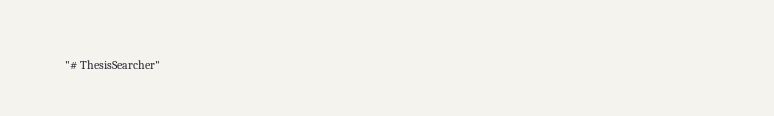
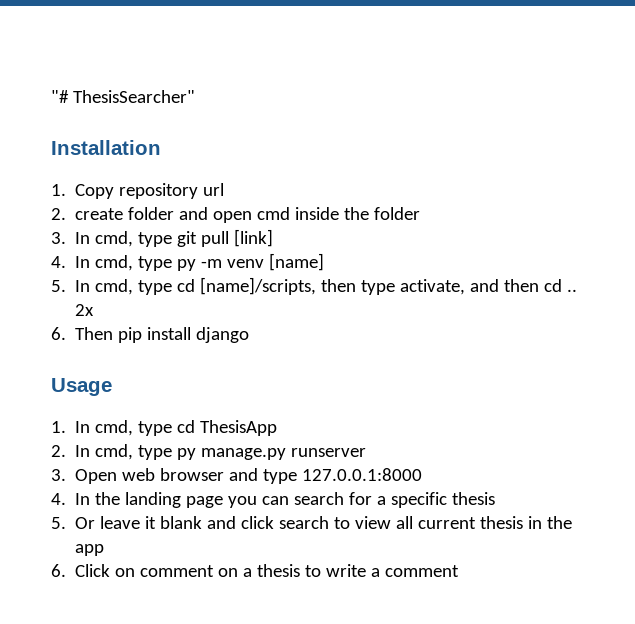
(161, 64) none -> [51,140,161,155] [51,183,225,199] [51,207,421,223] [51,229,274,247] [51,253,325,271] [51,277,578,295] [75,304,95,316] [51,327,250,343] [51,378,112,396] [51,420,278,436] [51,444,367,460] [51,468,423,484] [51,492,496,508] [51,516,573,529] [75,544,105,556] [51,564,460,577] // Installation // 1. Copy repository url // 2. create folder and open cmd inside the folder // 3. In cmd, type git pull [link] // 4. In cmd, type py -m venv [name] // 5. In cmd, type cd [name]/scripts, then type activate, and then cd .. 2x // 6. Then pip install django // Usage // 1. In cmd, type cd ThesisApp // 2. In cmd, type py manage.py runserver // 3. Open web browser and type 127.0.0.1:8000 // 4. In the landing page you can search for a specific thesis // 5. Or leave it blank and click search to view all current thesis in the app // 6. Click on comment on a thesis to write a comment

